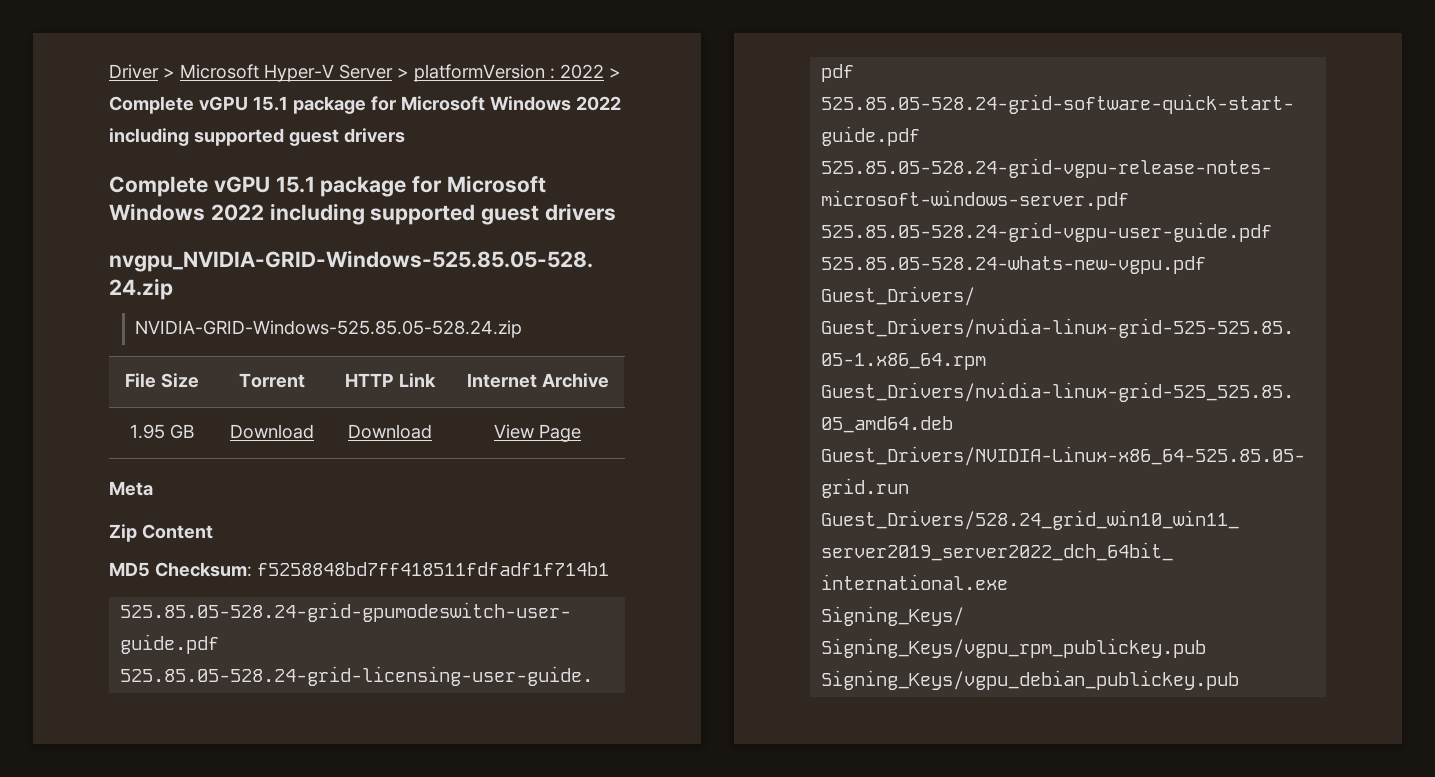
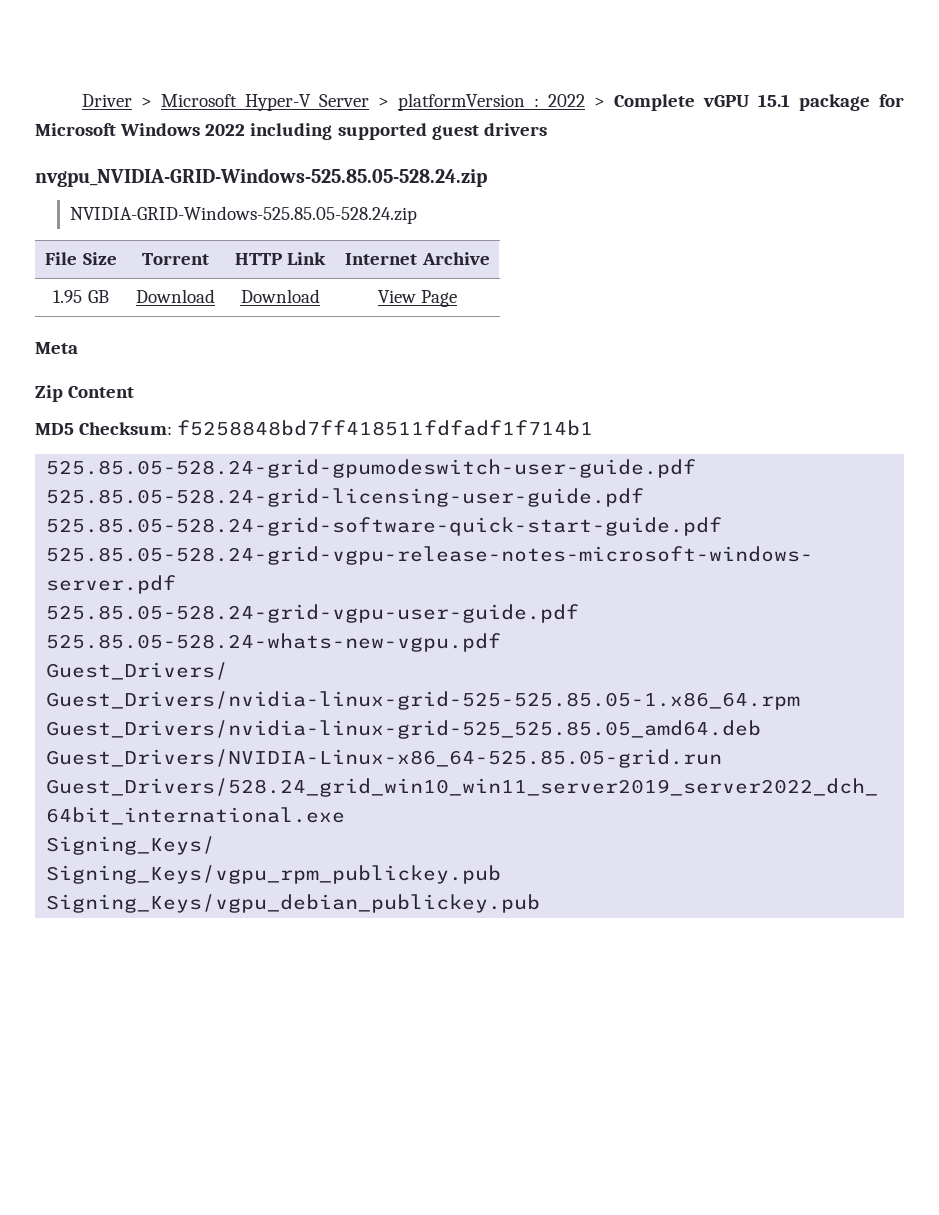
[109,175,547,197] [109,203,617,225] // Complete vGPU 15.1 package for Microsoft Windows 2022 including supported guest drivers -> (547, 129) none

